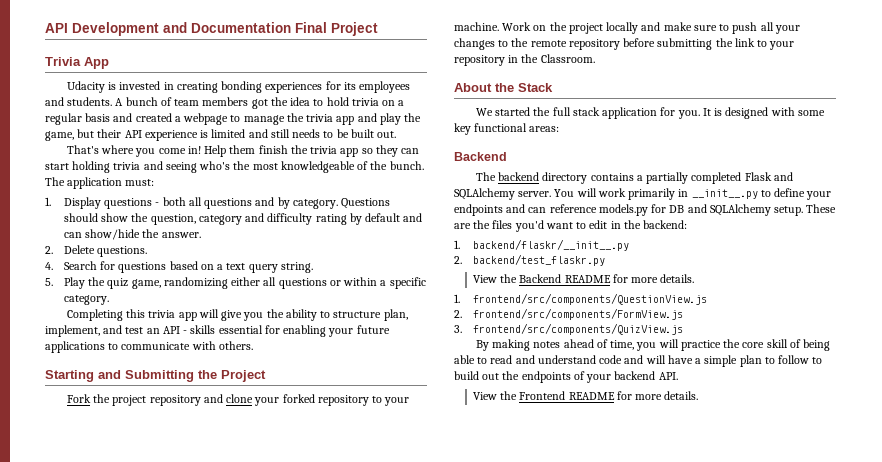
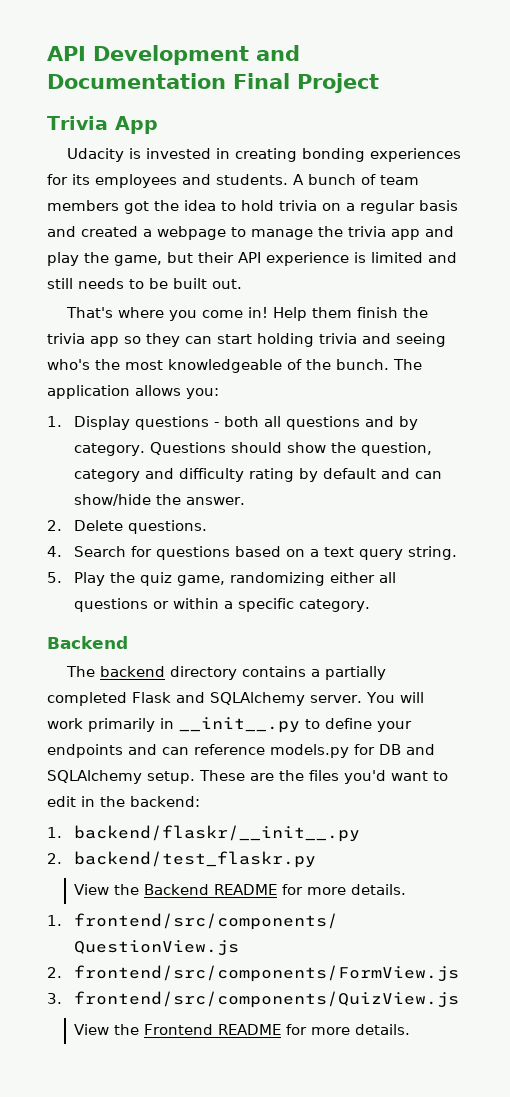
[125,179,155,186] must: -> [135,385,219,399] allows you:
[66,309,408,321] [45,325,390,337] [45,341,253,353] [45,370,266,382] [66,394,410,406] [454,22,800,34] [454,38,795,50] [454,54,595,66] [454,83,553,92] [475,107,825,119] [454,123,560,135] // Completing this trivia app will give you the ability to structure plan, implement, and test an API - skills essential for enabling your future applications to communicate with others. // Starting and Submitting the Project // Fork the project repository and clone your forked repository to your machine. Work on the project locally and make sure to push all your changes to the remote repository before submitting the link to your repository in the Classroom. // About the Stack // We started the full stack application for you. It is designed with some key functional areas: -> (371, 605) none
[475,339,831,351] [454,355,823,367] [454,371,678,383] // By making notes ahead of time, you will practice the core skill of being able to read and understand code and will have a simple plan to follow to build out the endpoints of your backend API. -> (460, 999) none

